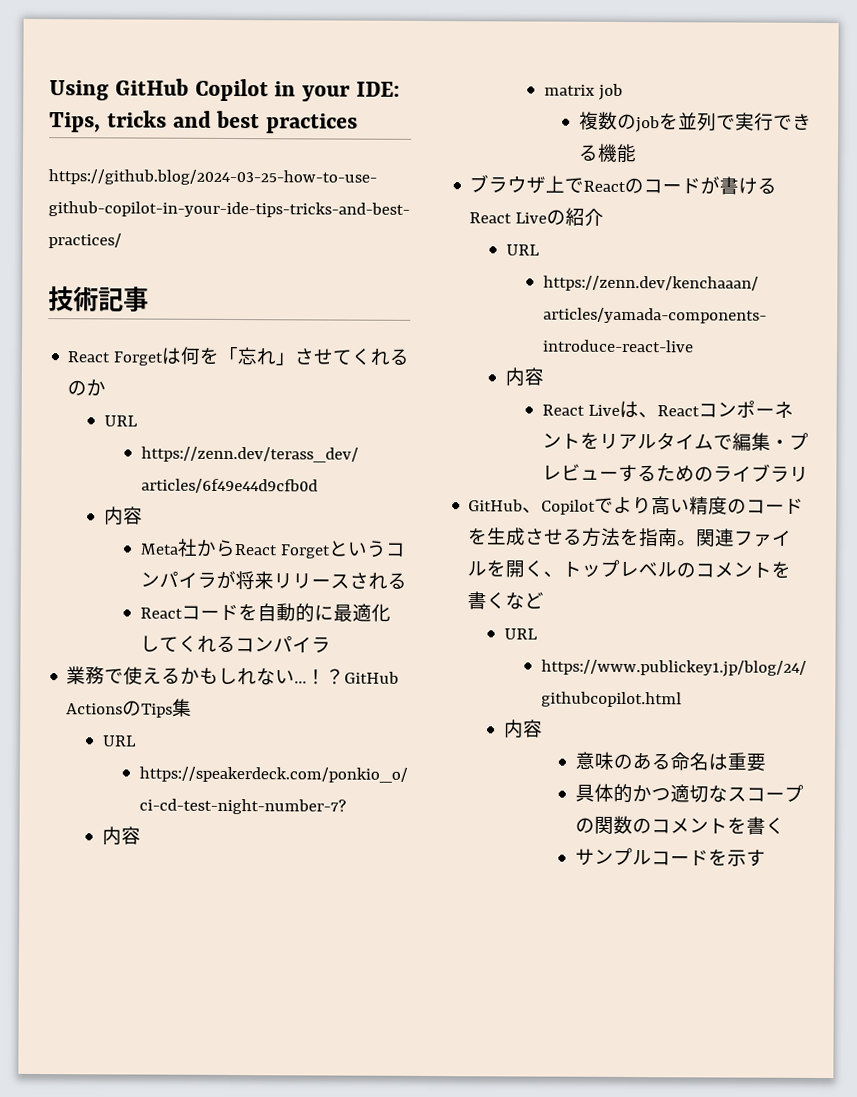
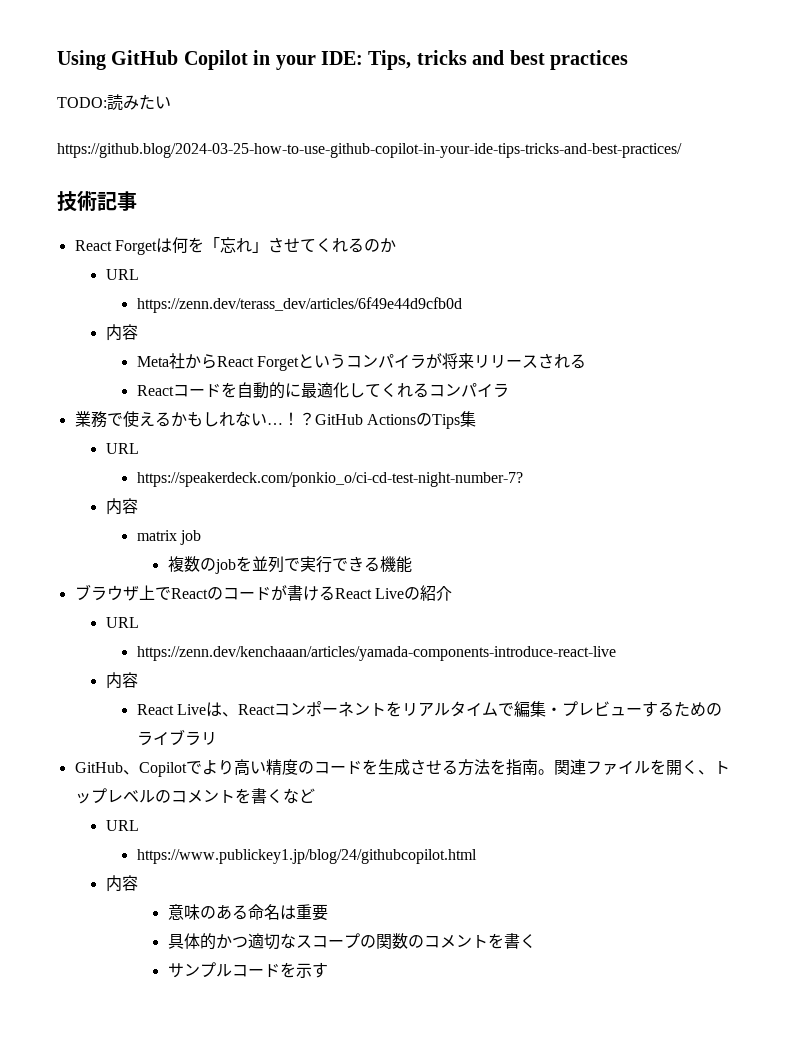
(358, 123) none -> [57,94,171,110] // TODO:読みたい

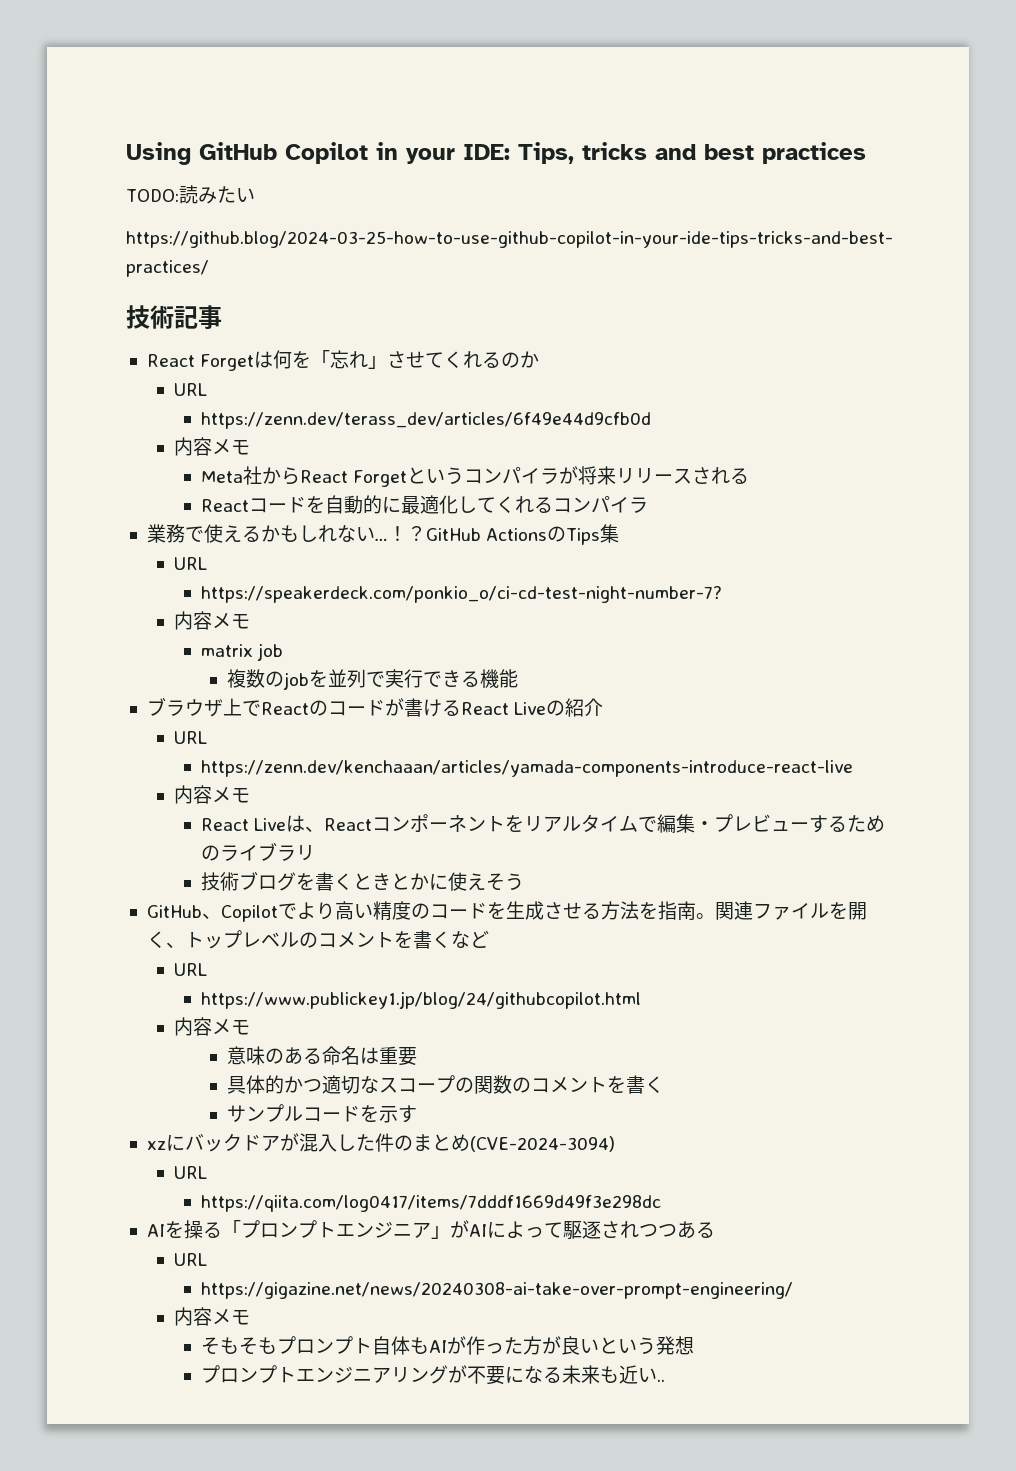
(138, 332) none -> [211,439,250,455] メモ
(138, 506) none -> [211,613,250,629] メモ
(138, 680) none -> [211,787,250,803] メモ
(217, 738) none -> [200,871,524,891] // 技術ブログを書くときとかに使えそう
(138, 883) none -> [211,1019,250,1035] メモ
(328, 970) none -> [146,1133,615,1152] [173,1166,207,1179] [200,1195,661,1212] [146,1220,715,1240] [173,1253,207,1266] [200,1282,793,1299] [173,1307,250,1326] [200,1336,694,1355] [200,1365,665,1385] // xzにバックドアが混入した件のまとめ(CVE-2024-3094) // URL // https://qiita.com/log0417/items/7dddf1669d49f3e298dc // AIを操る「プロンプトエンジニア」がAIによって駆逐されつつある // URL // https://gigazine.net/news/20240308-ai-take-over-prompt-engineering/ // 内容メモ // そもそもプロンプト自体もAIが作った方が良いという発想 // プロンプトエンジニアリングが不要になる未来も近い..

